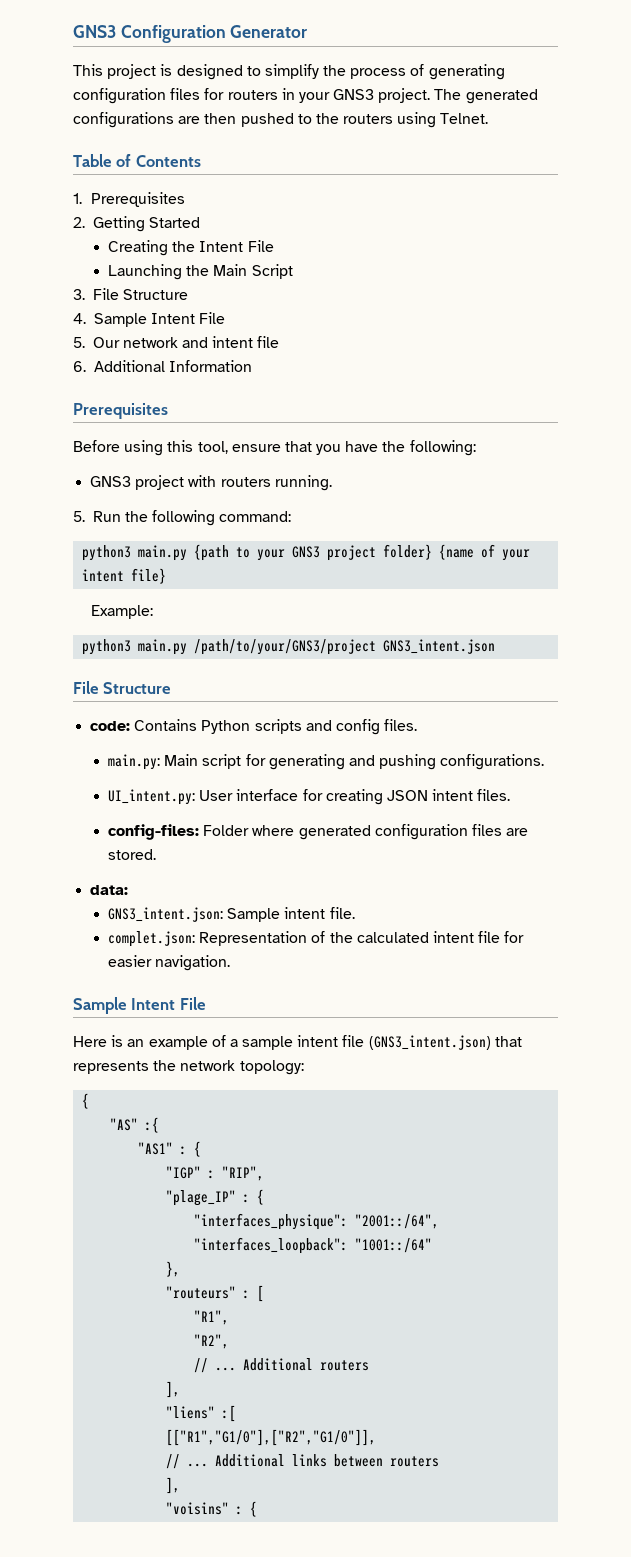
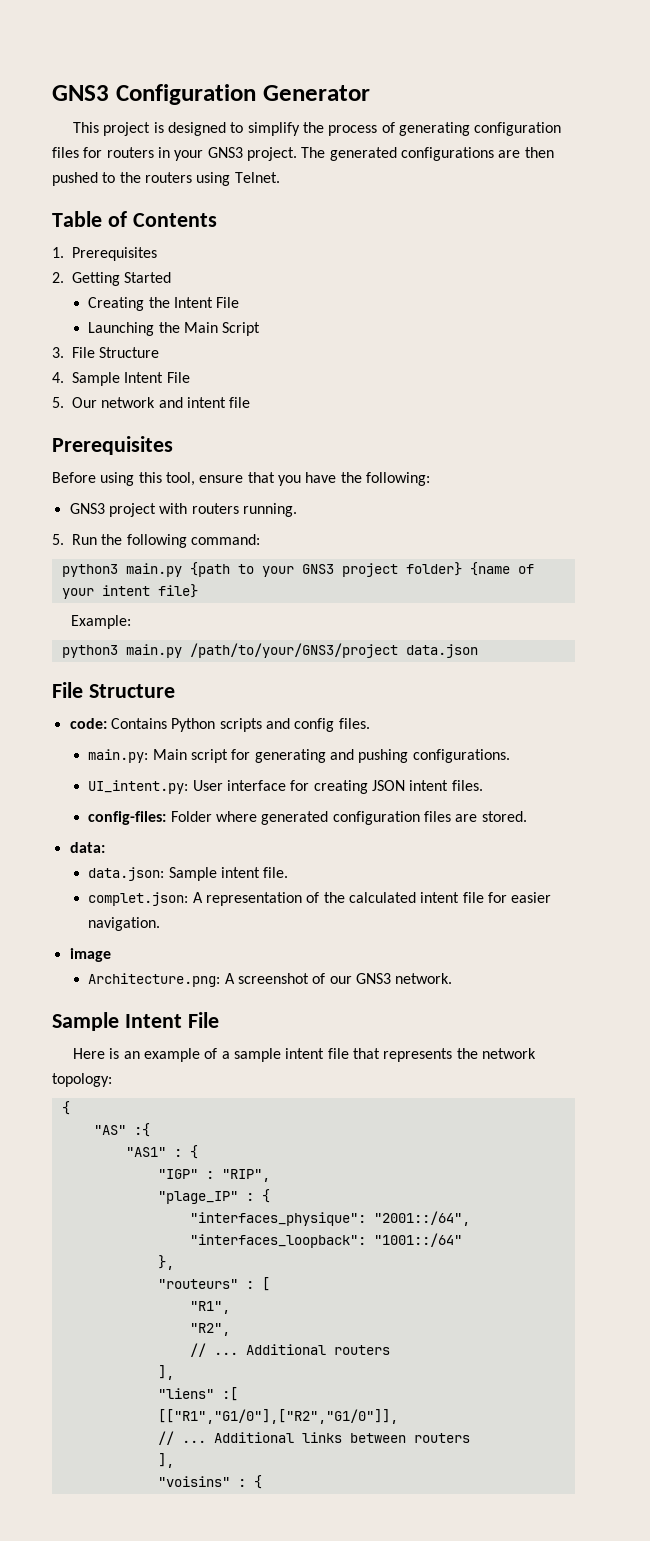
[73,360,252,372] // 6. Additional Information -> (251, 402) none
[383,639,496,654] GNS3_intent.json -> [405,644,478,658] data.json
[108,907,224,922] GNS3_intent.json: -> [88,867,165,881] data.json:
[199,931,308,946] Representation -> [192,892,303,906] A representation
(231, 963) none -> [69,948,111,962] [88,973,453,987] // image // Architecture.png: A screenshot of our GNS3 network.
[368,1035,491,1050] (GNS3_intent.json) -> (349, 1053) none

